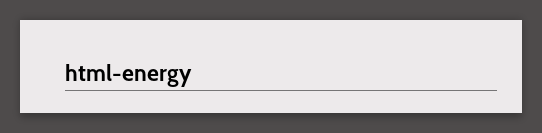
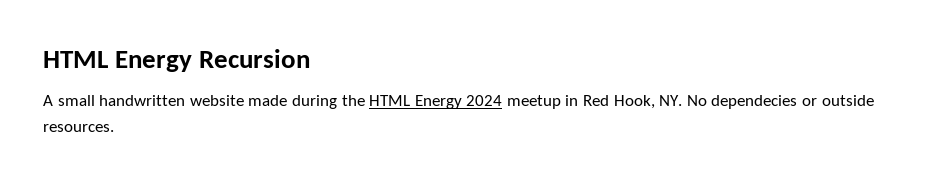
[65,64,192,87] html-energy -> [43,49,311,72] [43,95,874,109] [43,124,114,132] HTML Energy Recursion // A small handwritten website made during the HTML Energy 2024 meetup in Red Hook, NY. No dependecies or outside resources.

